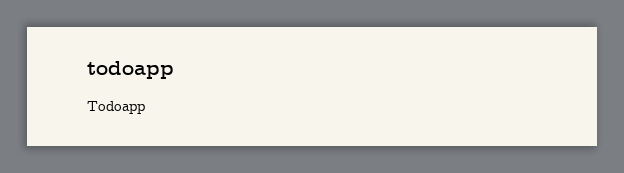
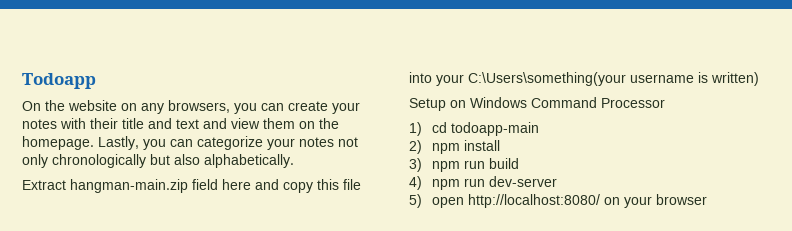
[87,61,174,79] [87,101,145,114] todoapp // Todoapp -> [22,73,96,89] [22,100,360,114] [22,118,339,129] [22,136,358,150] [22,154,294,168] [22,179,361,193] [409,72,759,86] [409,97,665,111] [409,122,540,136] [409,140,501,154] [409,158,520,172] [409,176,558,190] [409,194,708,208] Todoapp // On the website on any browsers, you can create your notes with their title and text and view them on the homepage. Lastly, you can categorize your notes not only chronologically but also alphabetically. // Extract hangman-main.zip field here and copy this file into your C:\Users\something(your username is written) // Setup on Windows Command Processor // 1) cd todoapp-main // 2) npm install // 3) npm run build // 4) npm run dev-server // 5) open http://localhost:8080/ on your browser

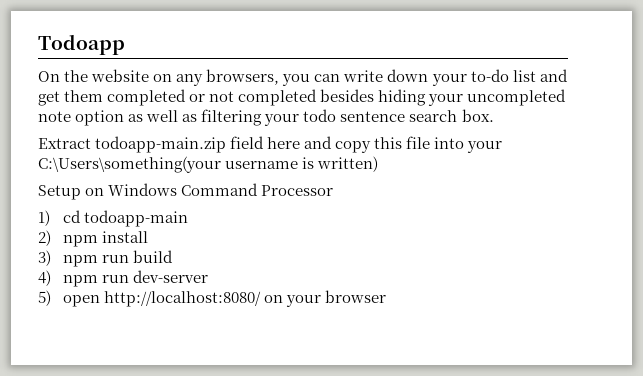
[288,101,360,114] [22,118,339,129] [22,136,358,150] [22,154,294,168] create your notes with their title and text and view them on the homepage. Lastly, you can categorize your notes not only chronologically but also alphabetically. -> [343,69,568,86] [38,89,567,106] [38,109,494,126] write down your to-do list and get them completed or not completed besides hiding your uncompleted note option as well as filtering your todo sentence search box.
[70,179,188,193] hangman-main.zip -> [95,136,227,153] todoapp-main.zip

